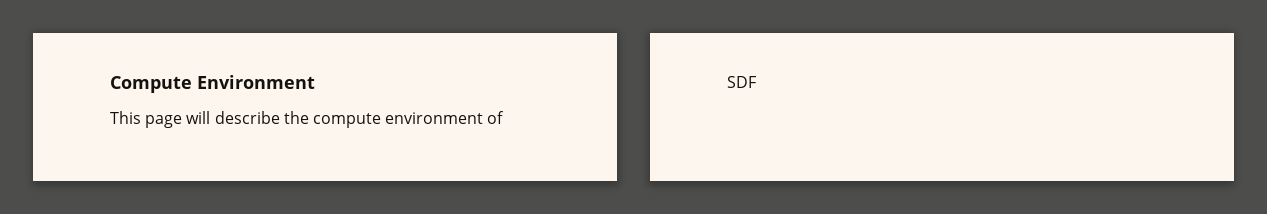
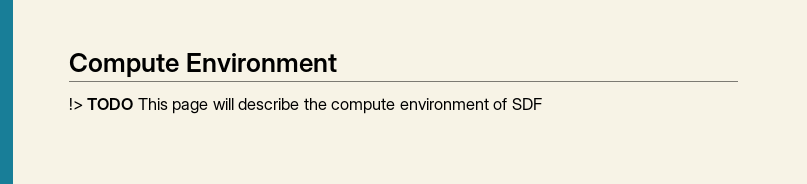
(315, 82) none -> [69,98,134,110] !> TODO

